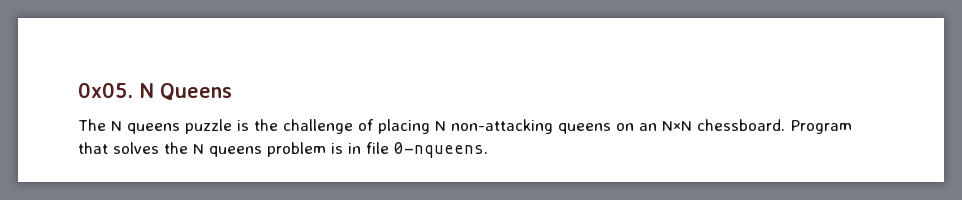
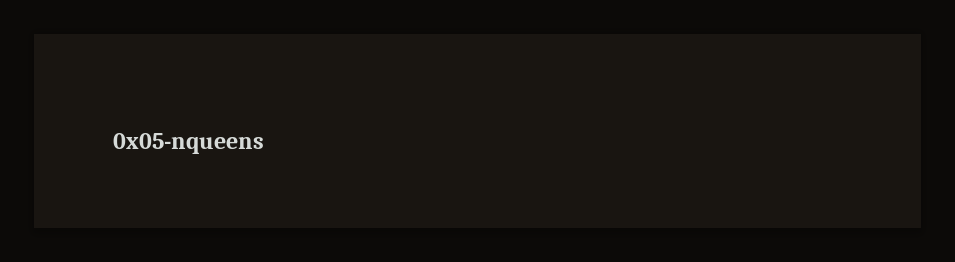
[78,82,232,101] [78,119,852,134] [78,142,488,158] 0x05. N Queens // The N queens puzzle is the challenge of placing N non-attacking queens on an N×N chessboard. Program that solves the N queens problem is in file 0-nqueens. -> [113,133,264,154] 0x05-nqueens

